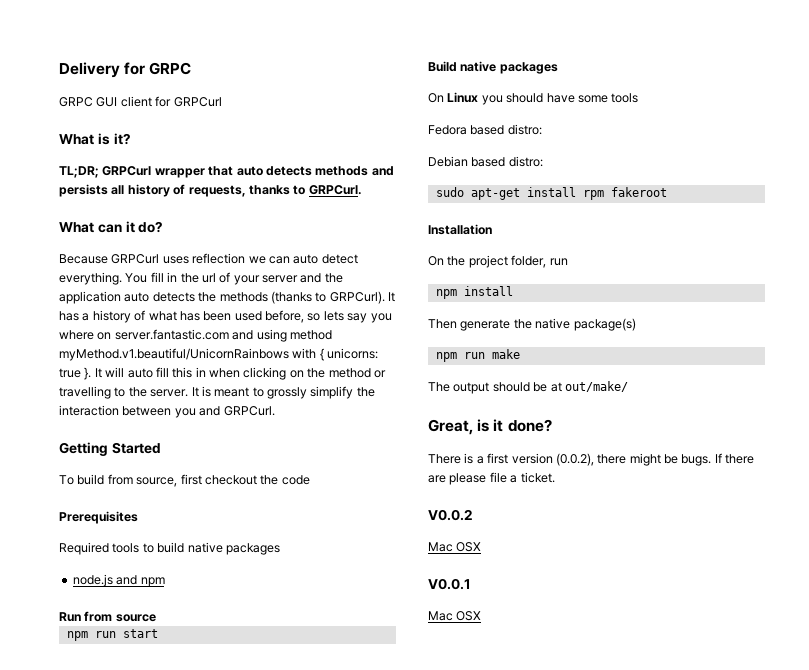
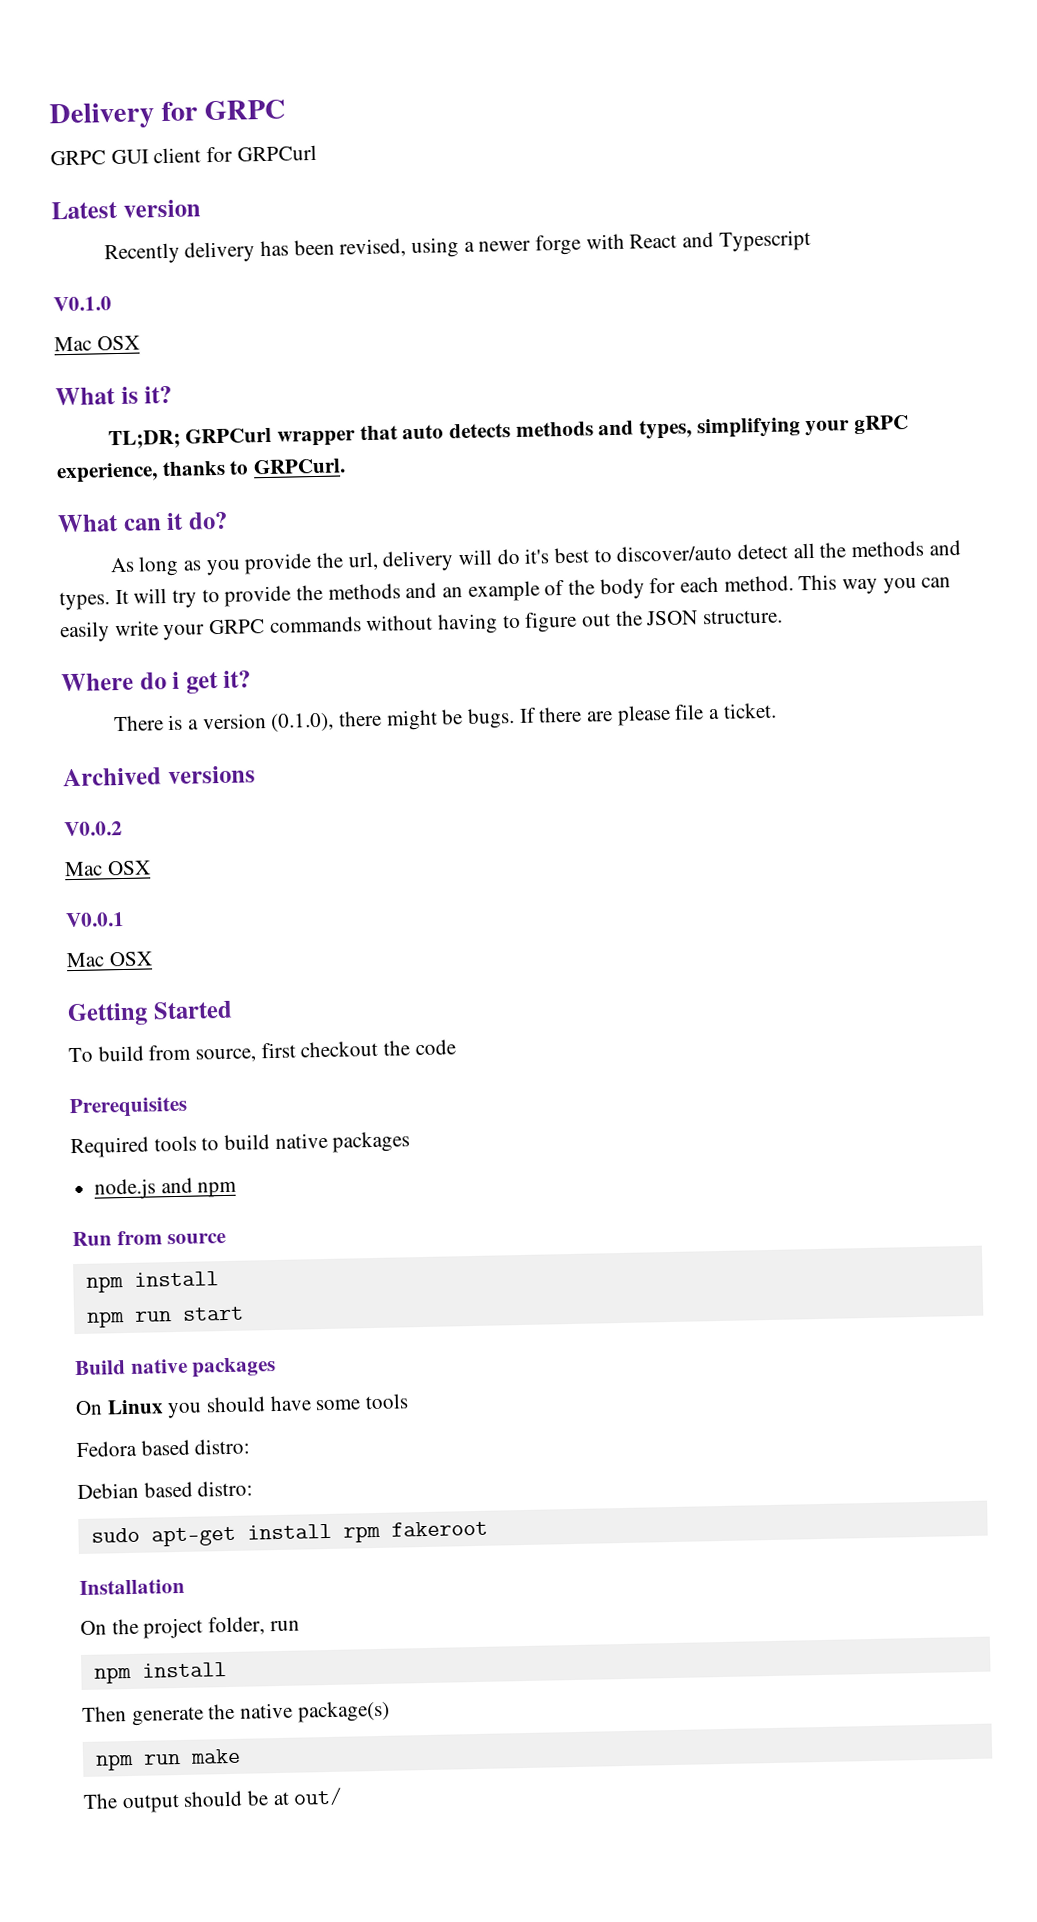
(222, 102) none -> [51,199,201,220] [103,229,811,265] [53,296,112,312] [54,335,140,352] // Latest version // Recently delivery has been revised, using a newer forge with React and Typescript // V0.1.0 // Mac OSX
[59,184,246,197] persists all history of requests, -> [638,415,909,440] [56,462,158,484] types, simplifying your gRPC experience,
[59,253,358,264] [59,272,343,285] [59,291,395,304] [59,310,392,323] [59,329,332,342] [59,348,379,361] [59,367,386,380] [59,386,375,399] [59,405,275,418] Because GRPCurl uses reflection we can auto detect everything. You fill in the url of your server and the application auto detects the methods (thanks to GRPCurl). It has a history of what has been used before, so lets say you where on server.fantastic.com and using method myMethod.v1.beautiful/UnicornRainbows with { unicorns: true }. It will auto fill this in when clicking on the method or travelling to the server. It is meant to grossly simplify the interaction between you and GRPCurl. -> [109,539,961,577] [59,574,952,611] [60,609,784,643] [61,670,252,694] [112,702,777,732] [63,765,256,787] [64,820,123,837] [64,860,151,877] [65,911,125,928] [66,951,153,968] As long as you provide the url, delivery will do it's best to discover/auto detect all the methods and types. It will try to provide the methods and an example of the body for each method. This way you can easily write your GRPC commands without having to figure out the JSON structure. // Where do i get it? // There is a version (0.1.0), there might be bugs. If there are please file a ticket. // Archived versions // V0.0.2 // Mac OSX // V0.0.1 // Mac OSX
(156, 618) none -> [85,1271,219,1293] // npm install
[564,381,628,392] [428,419,552,435] [428,453,755,466] [428,472,555,485] [428,509,473,521] [428,542,482,552] [428,578,471,590] [428,611,482,621] out/make/ // Great, is it done? // There is a first version (0.0.2), there might be bugs. If there are please file a ticket. // V0.0.2 // Mac OSX // V0.0.1 // Mac OSX -> [293,1787,344,1806] out/

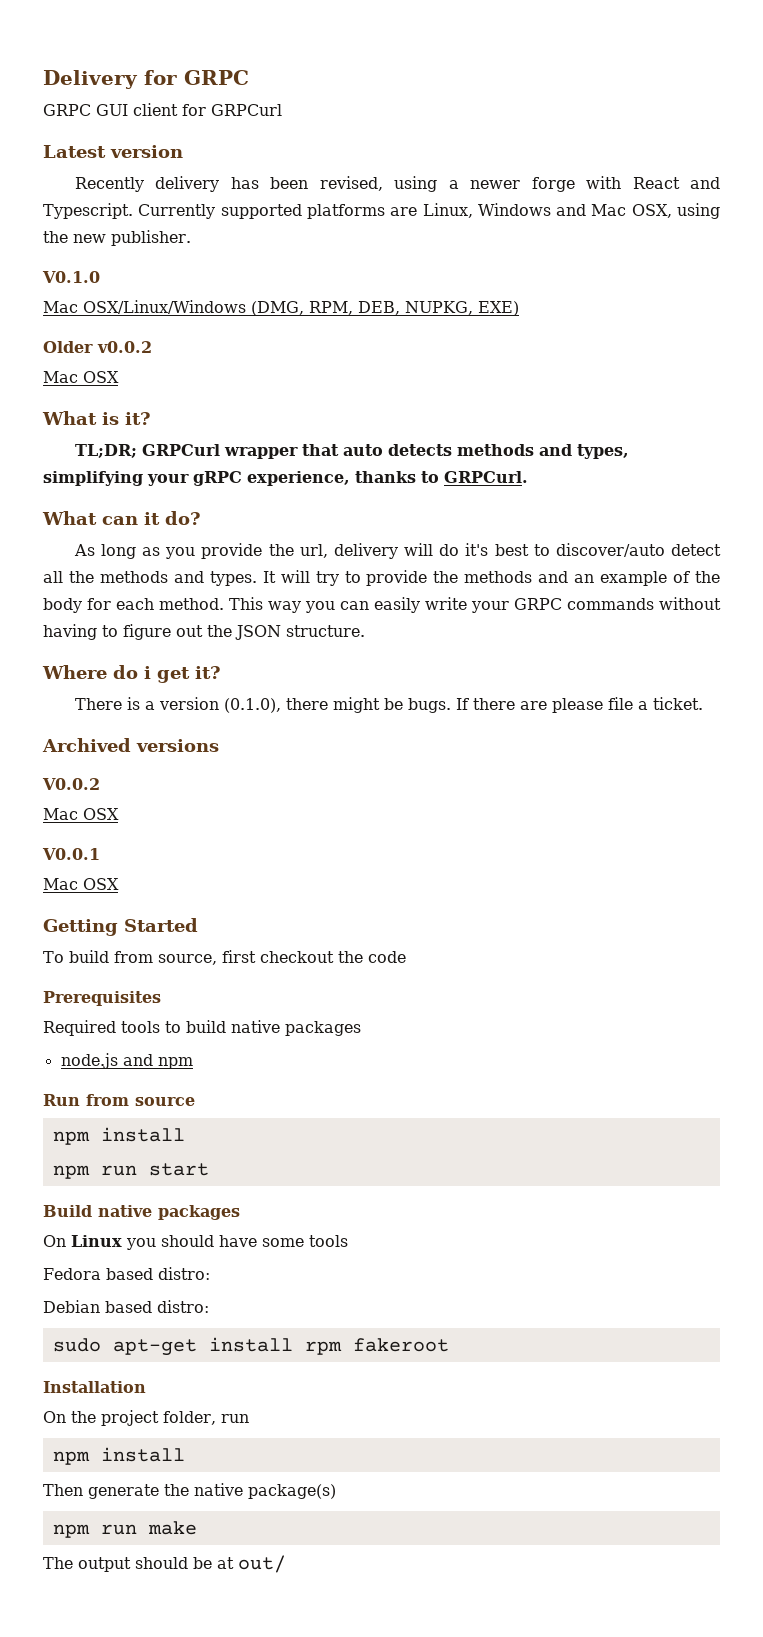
[718,229,811,252] [53,296,112,312] Typescript // V0.1.0 -> [43,203,720,219] [43,230,191,246] [42,271,100,283] [43,300,519,316] [43,341,152,353] Typescript. Currently supported platforms are Linux, Windows and Mac OSX, using the new publisher. // V0.1.0 // Mac OSX/Linux/Windows (DMG, RPM, DEB, NUPKG, EXE) // Older v0.0.2

